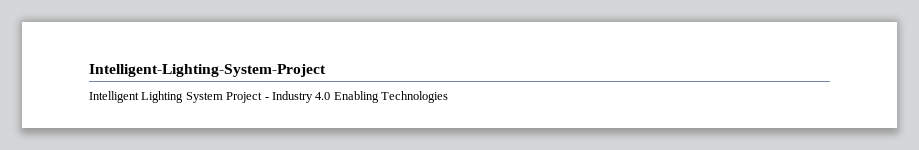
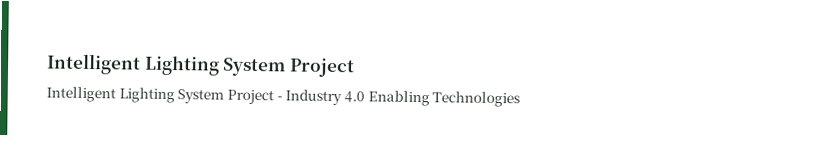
[89,64,326,77] Intelligent-Lighting-System-Project -> [46,53,355,78] Intelligent Lighting System Project

